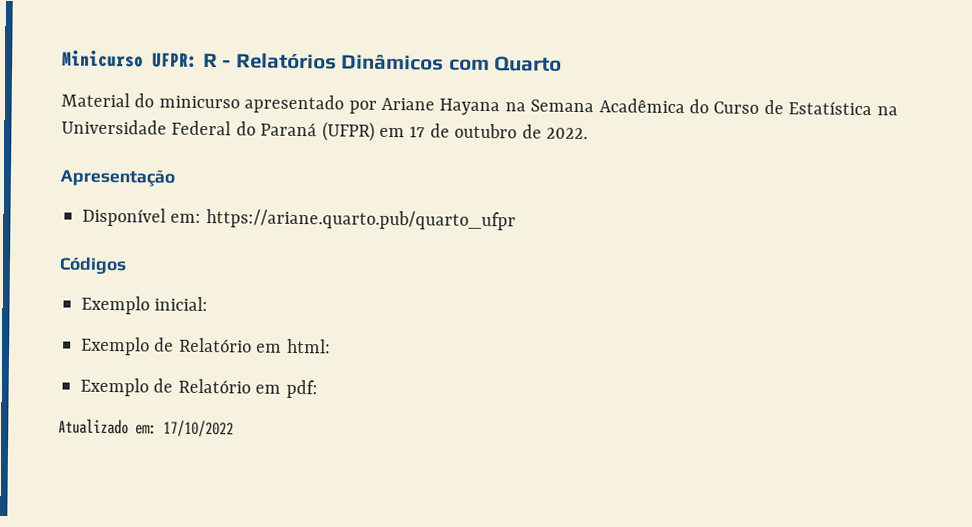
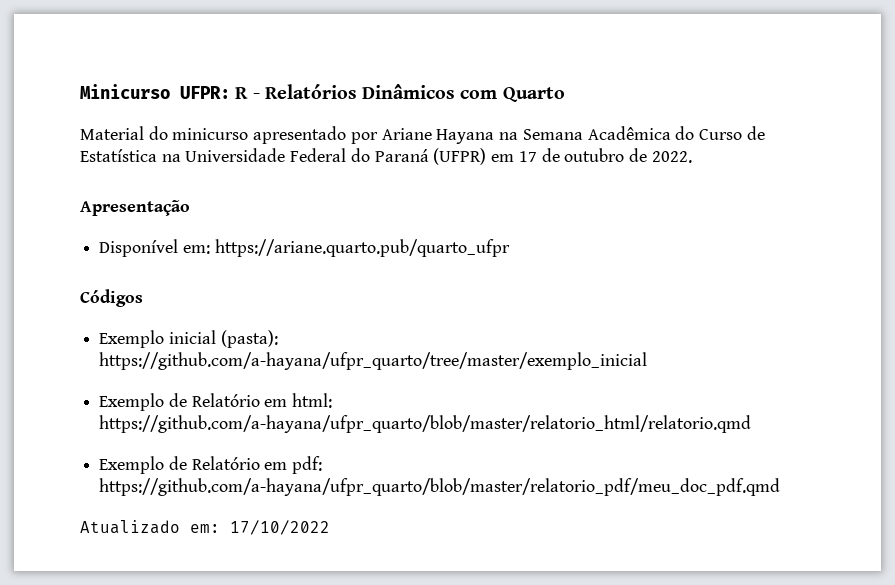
[154,296,209,312] inicial: -> [168,330,278,348] [99,352,648,370] inicial (pasta): https://github.com/a-hayana/ufpr_quarto/tree/master/exemplo_inicial
(331, 346) none -> [99,415,752,433] https://github.com/a-hayana/ufpr_quarto/blob/master/relatorio_html/relatorio.qmd
(318, 389) none -> [99,478,781,496] https://github.com/a-hayana/ufpr_quarto/blob/master/relatorio_pdf/meu_doc_pdf.qmd

